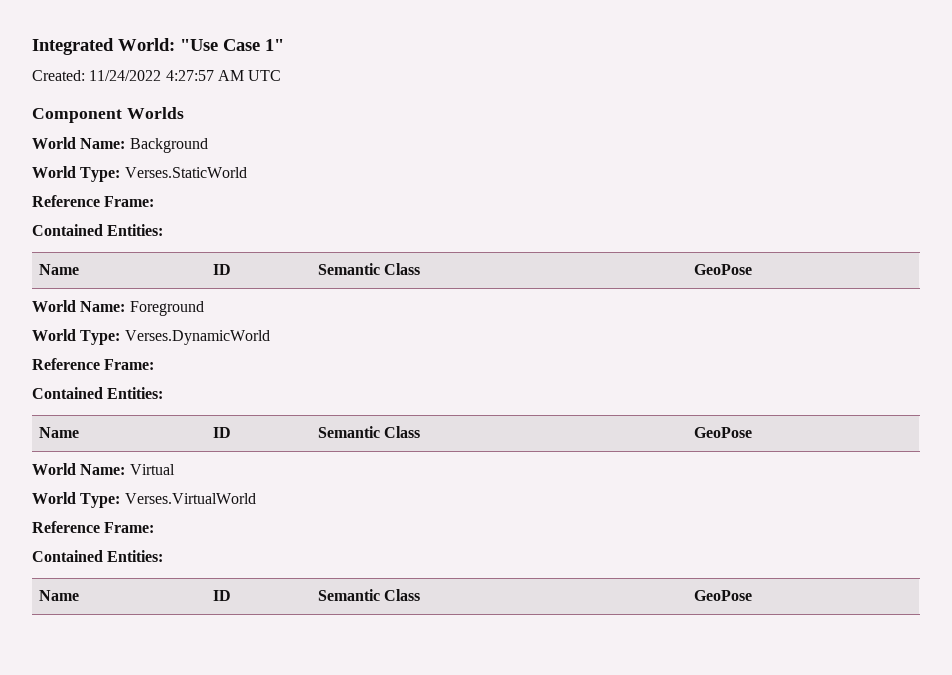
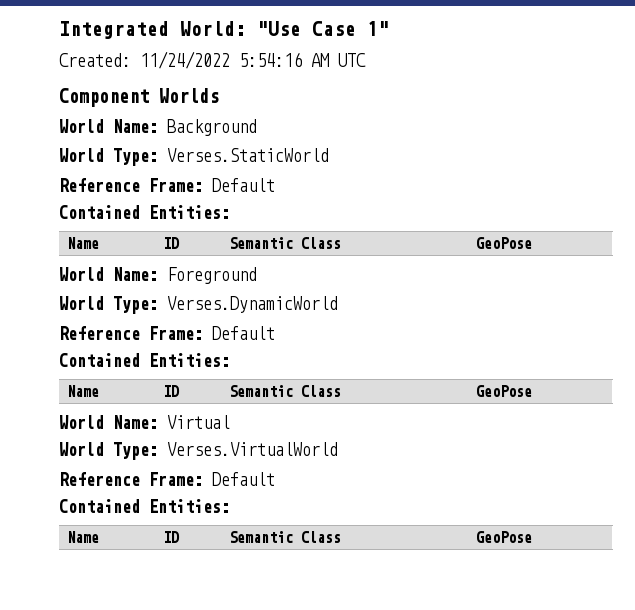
[165,70,214,81] 4:27:57 -> [239,52,302,67] 5:54:16
(155, 201) none -> [212,178,275,192] Default
(155, 364) none -> [212,326,275,340] Default
(155, 527) none -> [212,472,275,486] Default

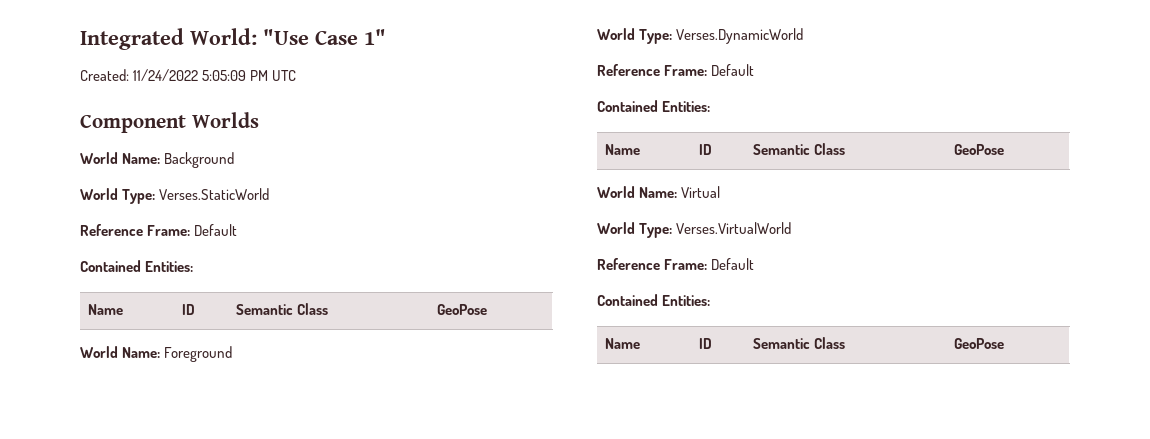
[239,52,329,67] 5:54:16 AM -> [202,70,269,81] 5:05:09 PM

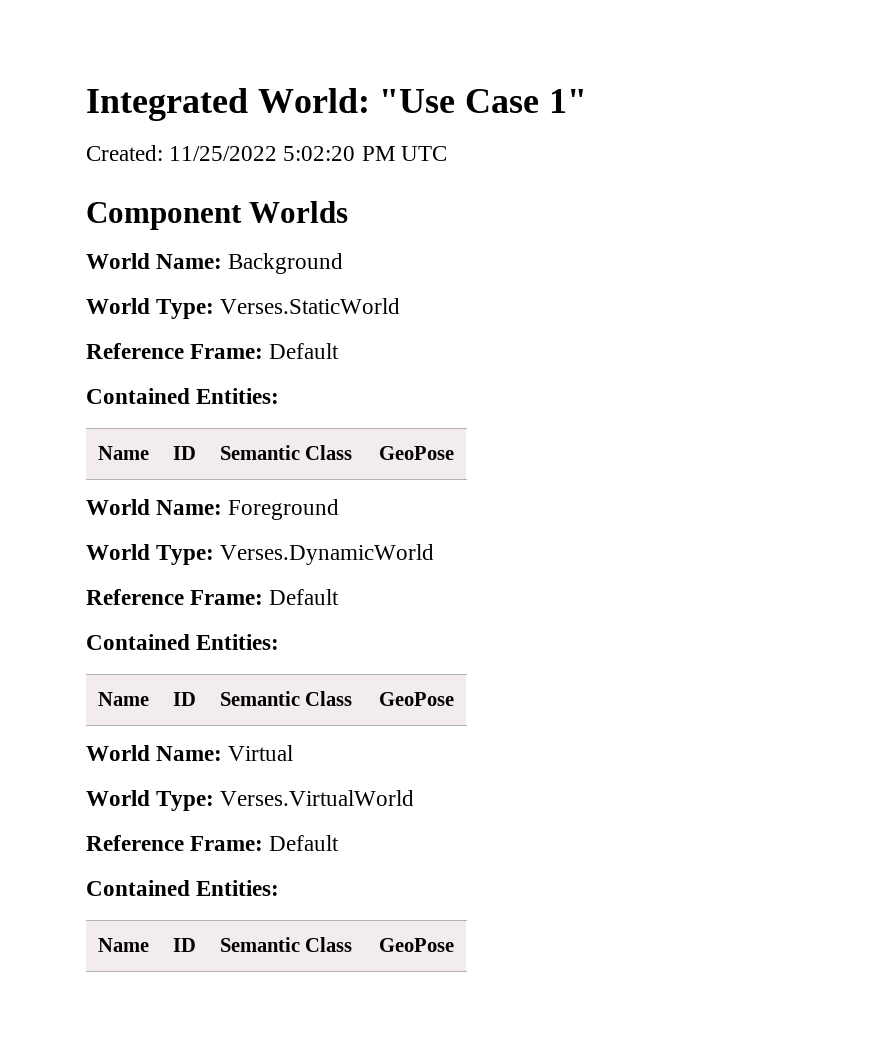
[133,69,247,81] 11/24/2022 5:05:09 -> [169,146,356,161] 11/25/2022 5:02:20

